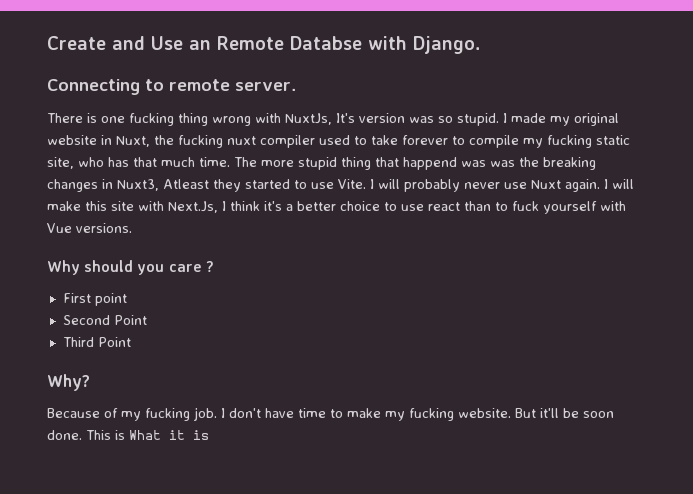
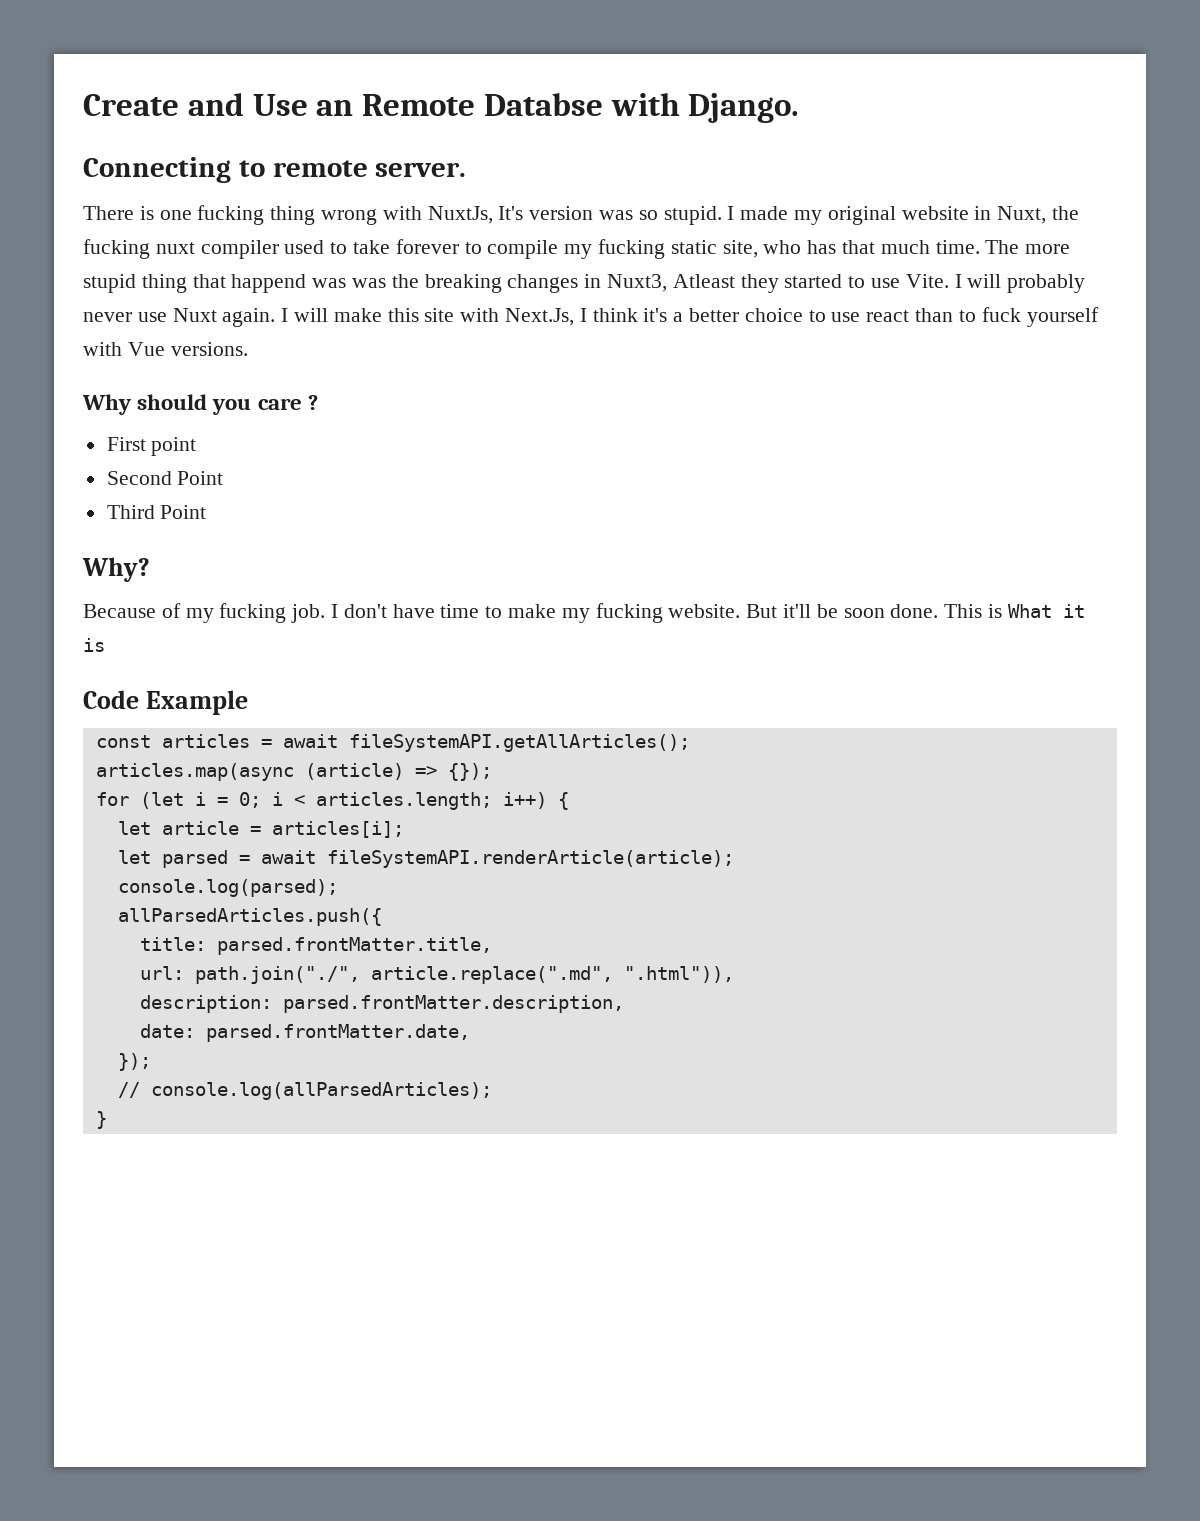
(209, 435) none -> [83,690,249,715] [95,734,690,752] [95,763,492,781] [95,792,569,810] [117,821,404,838] [117,850,734,868] [117,879,338,897] [117,908,382,926] [139,937,492,955] [139,966,734,984] [139,995,624,1013] [139,1024,470,1042] [117,1053,151,1071] [117,1082,492,1100] [95,1111,107,1129] // Code Example // const articles = await fileSystemAPI.getAllArticles(); // articles.map(async (article) => {}); // for (let i = 0; i < articles.length; i++) { // let article = articles[i]; // let parsed = await fileSystemAPI.renderArticle(article); // console.log(parsed); // allParsedArticles.push({ // title: parsed.frontMatter.title, // url: path.join("./", article.replace(".md", ".html")), // description: parsed.frontMatter.description, // date: parsed.frontMatter.date, // }); // // console.log(allParsedArticles); // }

